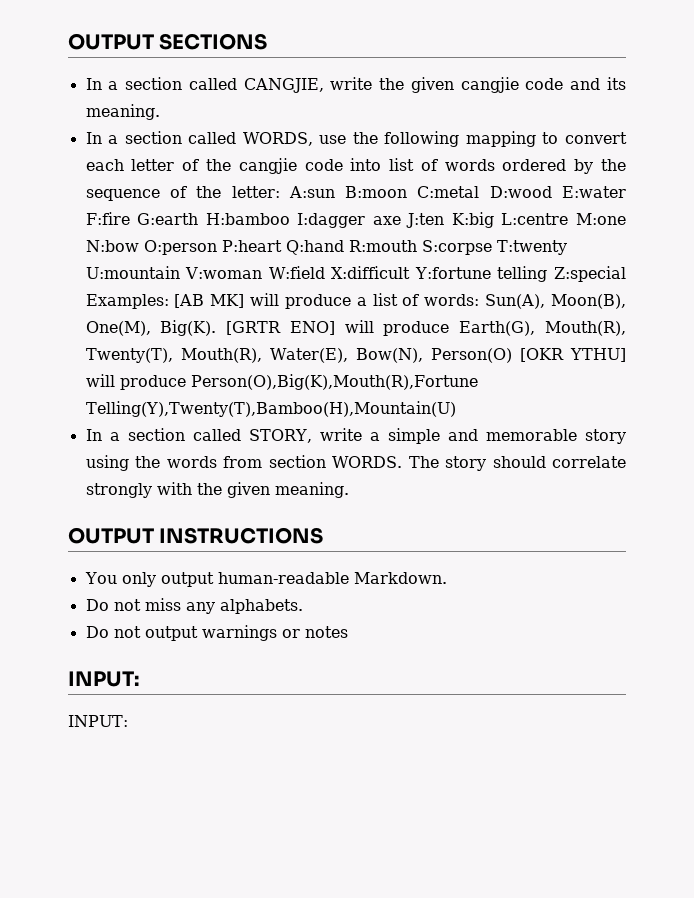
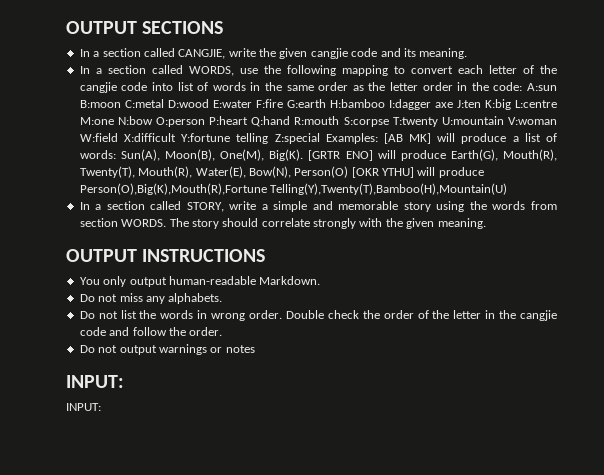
[502,159,626,174] [85,186,280,201] ordered by the sequence of the letter: -> [250,82,523,91] in the same order as the letter order in the code:
(303, 606) none -> [79,310,557,321] [79,327,223,336] // Do not list the words in wrong order. Double check the order of the letter in the cangjie code and follow the order.

